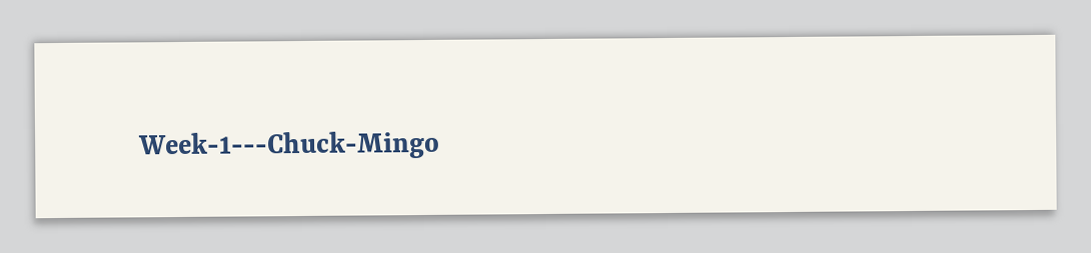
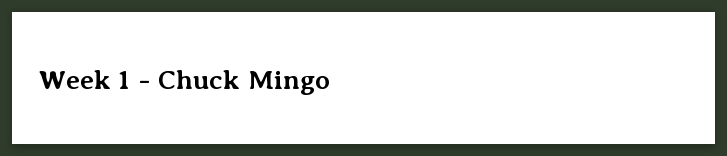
[138,130,440,161] Week-1---Chuck-Mingo -> [39,70,330,95] Week 1 - Chuck Mingo

